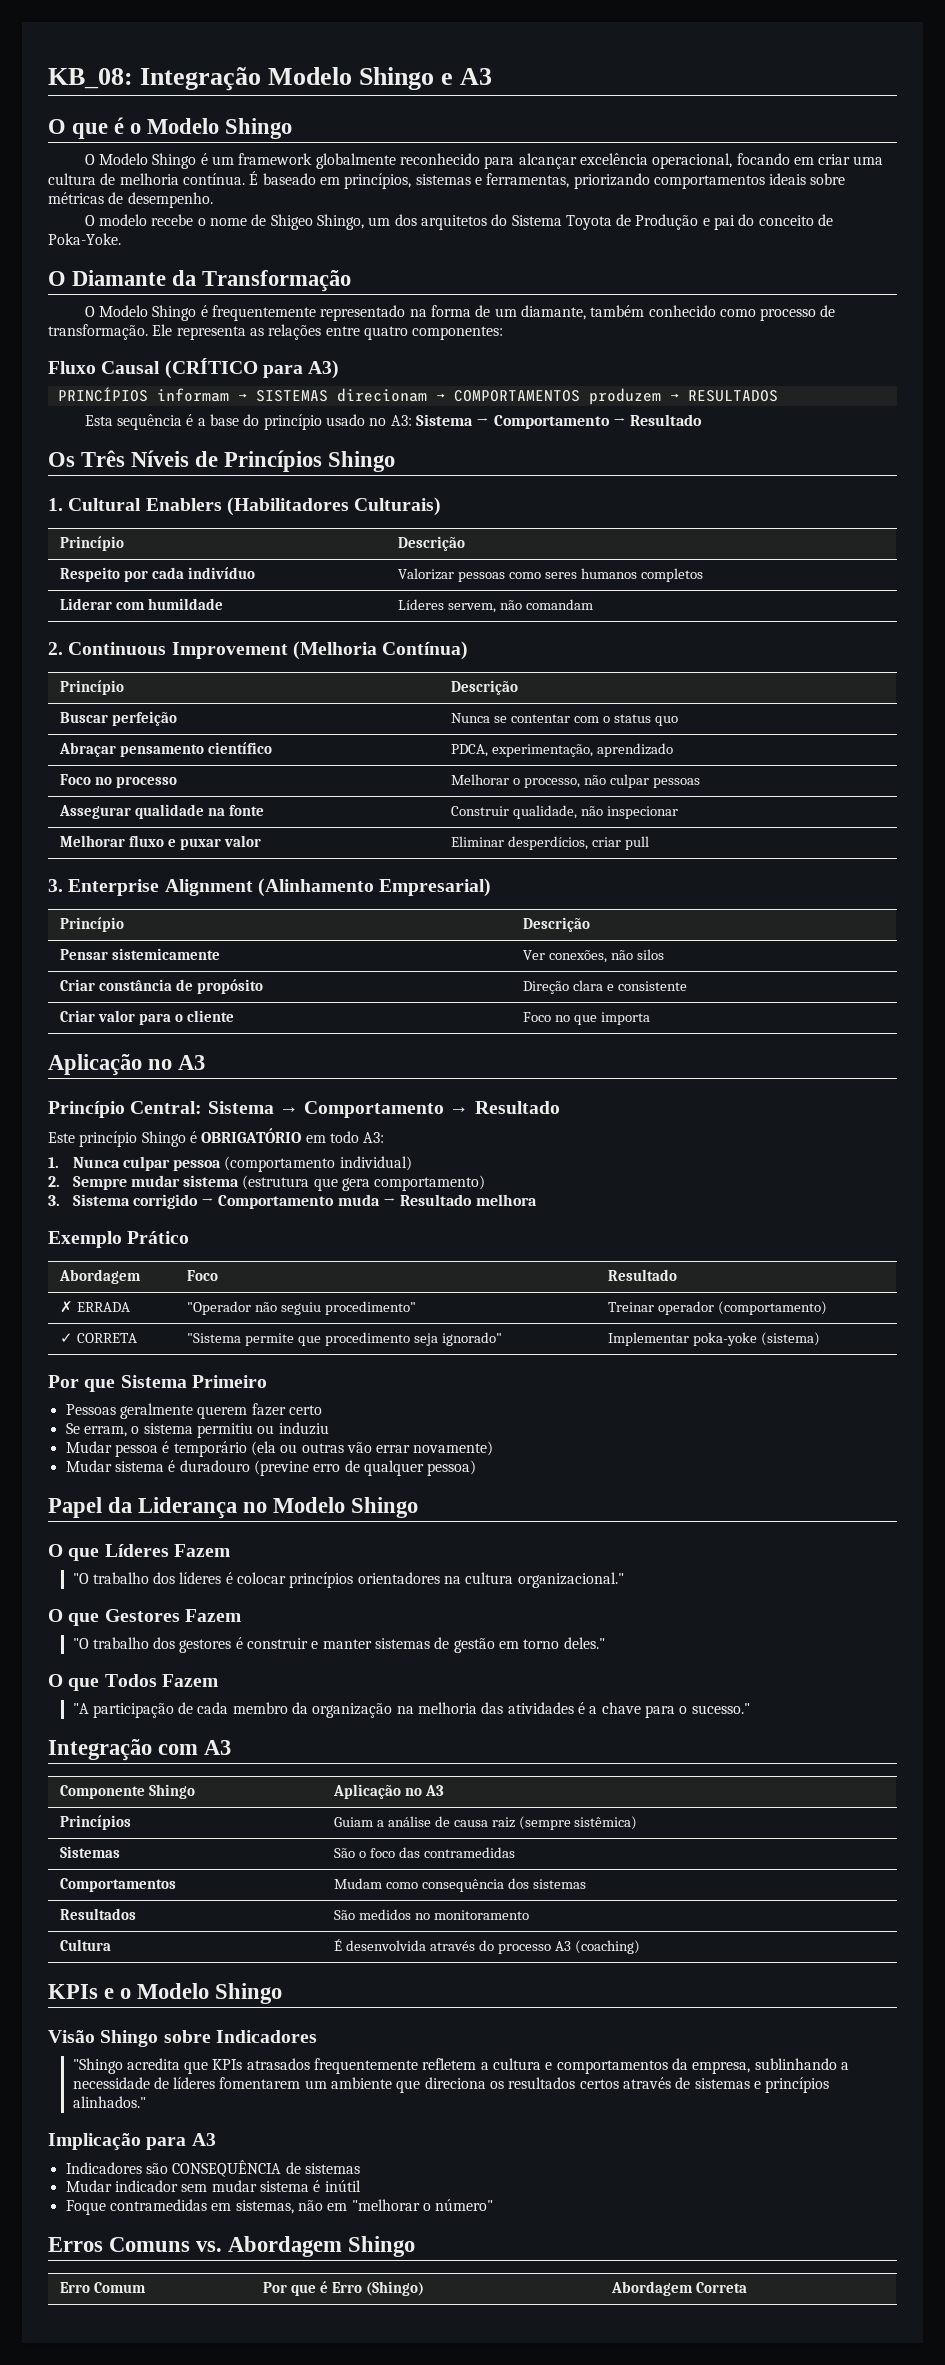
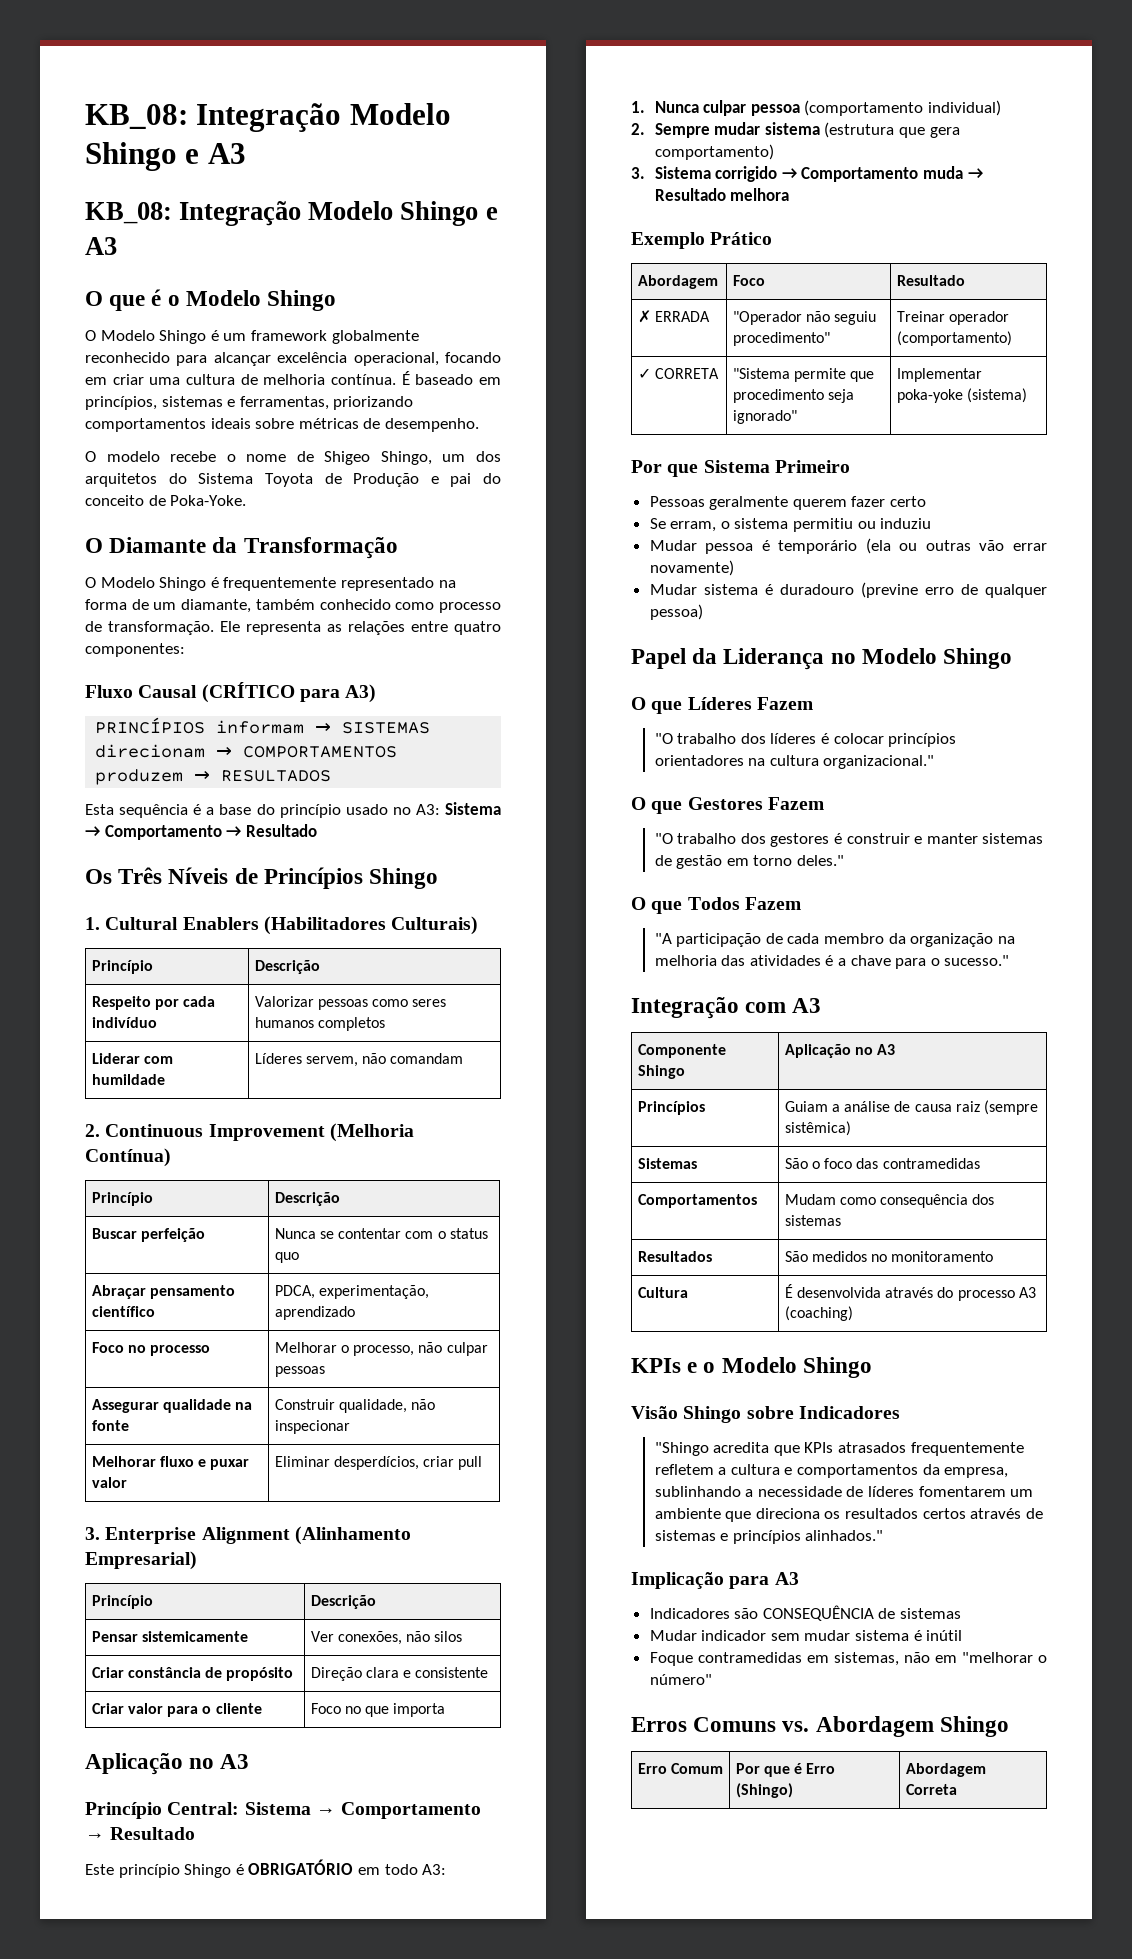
[48,67,493,91] KB_08: Integração Modelo Shingo e A3 -> [85,103,451,132] [85,142,246,171] [85,201,498,226] [85,237,117,255] KB_08: Integração Modelo Shingo e A3 // KB_08: Integração Modelo Shingo e A3

